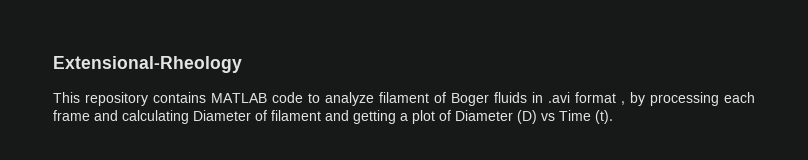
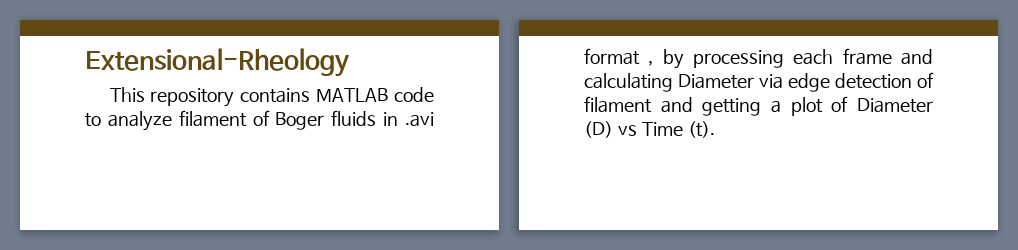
(251, 115) none -> [758,73,912,92] via edge detection

